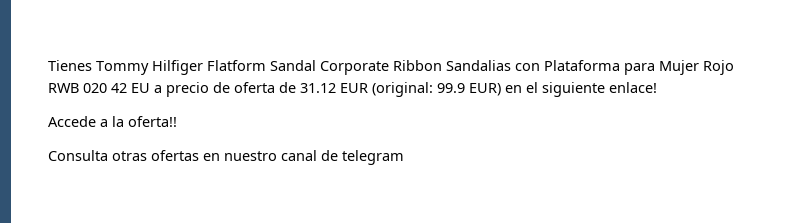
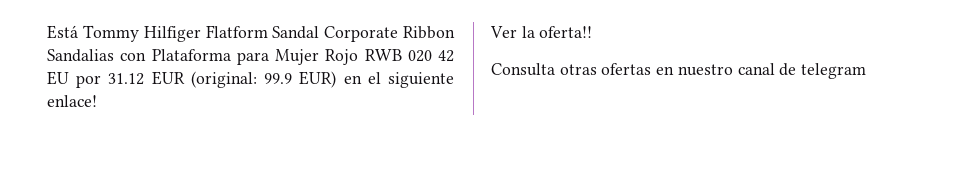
[48,60,92,71] Tienes -> [47,25,78,39] Está
[154,82,296,97] a precio de oferta de -> [76,75,102,88] por
[48,116,108,127] Accede a -> [490,26,517,38] Ver

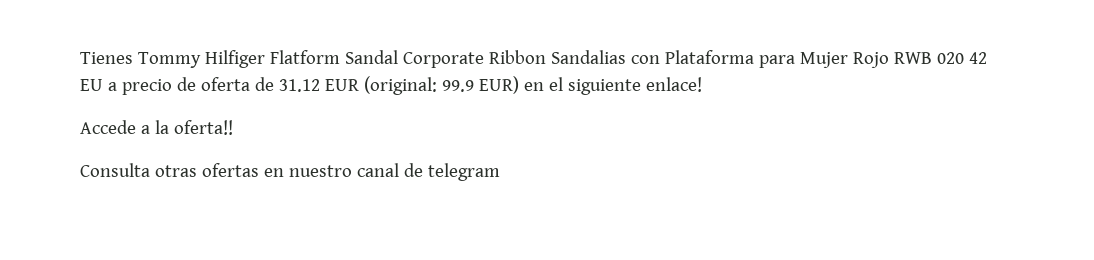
[47,25,78,39] Está -> [80,52,133,64] Tienes
[76,75,102,88] por -> [107,77,274,95] a precio de oferta de
[490,26,517,38] Ver -> [80,120,150,134] Accede a

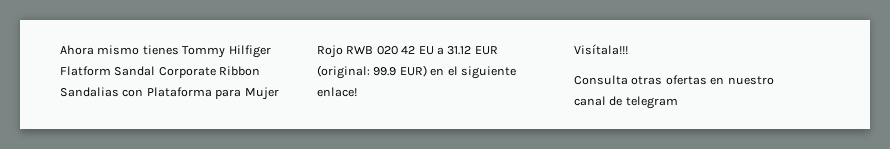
[80,52,133,64] Tienes -> [60,45,179,55] Ahora mismo tienes
[121,77,274,95] precio de oferta de -> (444, 51) none
[80,120,233,135] Accede a la oferta!! -> [574,44,628,55] Visítala!!!

